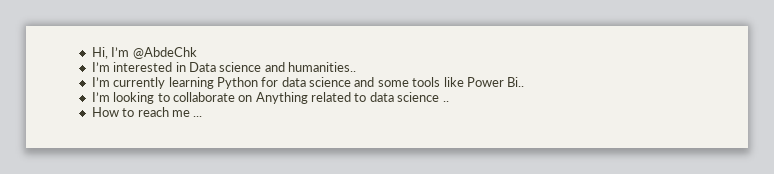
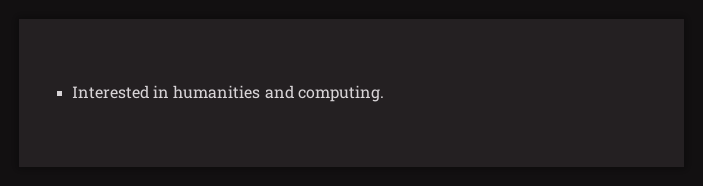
[91,47,197,59] [91,62,356,72] [91,77,525,89] [91,92,449,104] [91,107,203,117] Hi, I’m @AbdeChk // I’m interested in Data science and humanities.. // I’m currently learning Python for data science and some tools like Power Bi.. // I’m looking to collaborate on Anything related to data science .. // How to reach me ... -> [71,85,384,102] Interested in humanities and computing.

